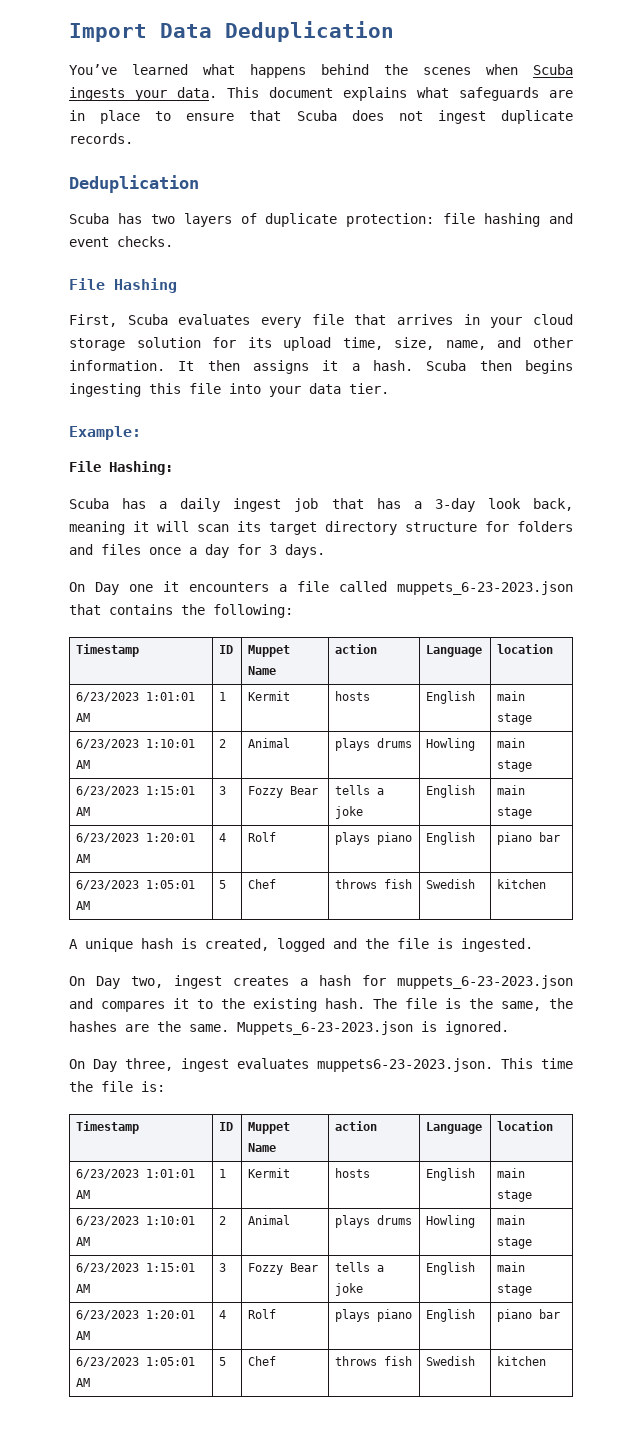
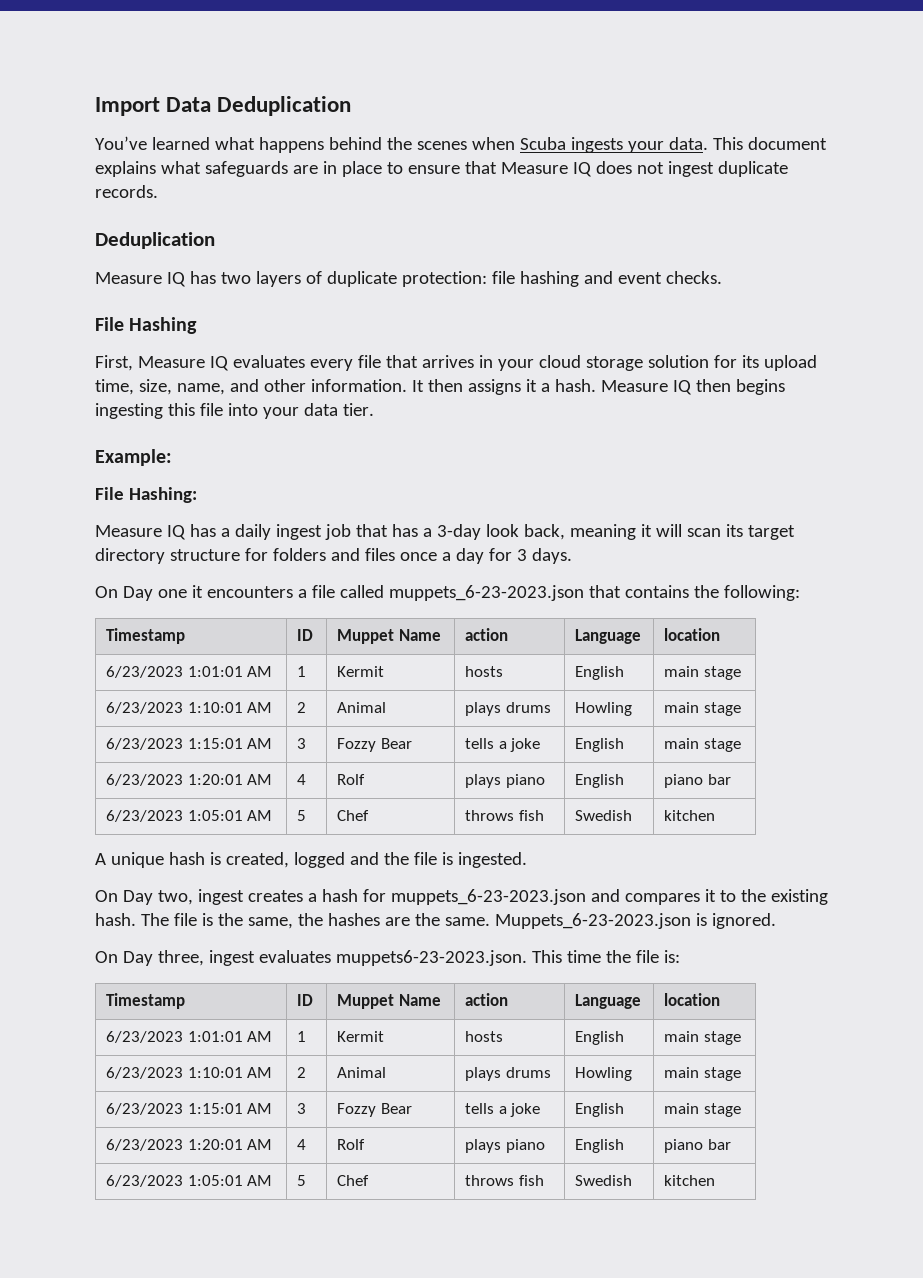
[296,110,337,121] Scuba -> [500,162,592,177] Measure IQ
[69,213,109,224] Scuba -> [95,272,186,287] Measure IQ
[127,314,168,325] Scuba -> [137,356,229,371] Measure IQ
[426,360,467,371] Scuba -> [600,380,692,395] Measure IQ
[69,498,109,509] Scuba -> [95,525,186,540] Measure IQ

